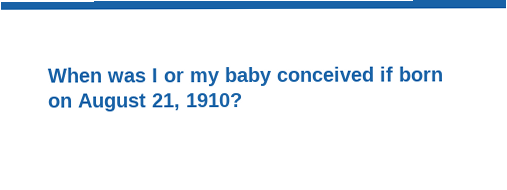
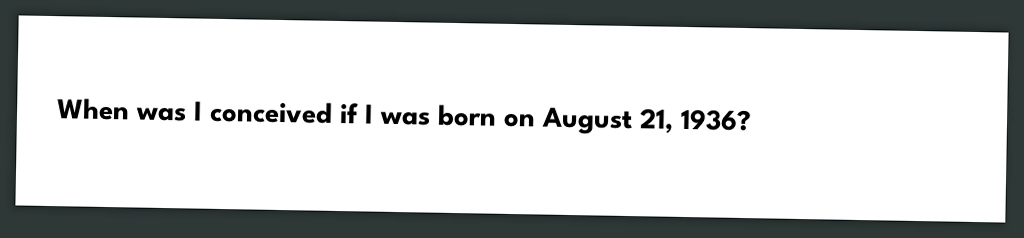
[163,66,393,87] or my baby conceived if -> [209,100,431,126] conceived if I was
[185,93,243,108] 1910? -> [680,108,752,132] 1936?

